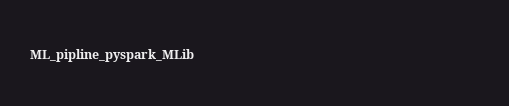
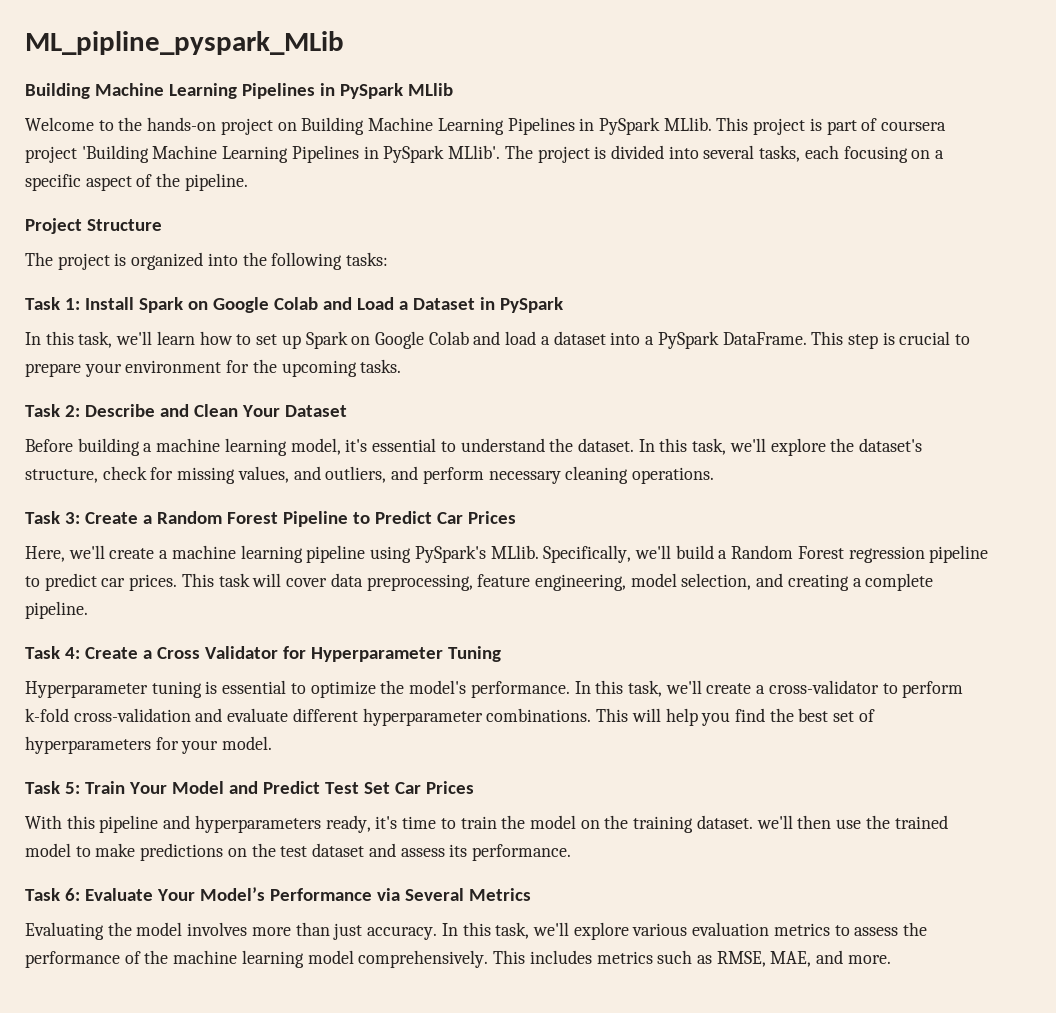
(194, 55) none -> [25,83,453,99] [25,117,947,135] [25,145,945,163] [25,173,248,191] [25,218,162,234] [25,252,389,270] [25,297,563,313] [25,331,971,349] [25,359,402,377] [25,404,347,417] [25,438,923,456] [25,466,714,484] [25,511,516,527] [25,545,989,563] [25,573,934,591] [25,601,88,619] [25,646,501,662] [25,680,964,698] [25,708,875,726] [25,736,273,754] [25,781,474,794] [25,815,948,833] [25,843,571,861] [25,887,531,901] [25,922,928,940] [25,950,891,968] // Building Machine Learning Pipelines in PySpark MLlib // Welcome to the hands-on project on Building Machine Learning Pipelines in PySpark MLlib. This project is part of coursera project 'Building Machine Learning Pipelines in PySpark MLlib'. The project is divided into several tasks, each focusing on a specific aspect of the pipeline. // Project Structure // The project is organized into the following tasks: // Task 1: Install Spark on Google Colab and Load a Dataset in PySpark // In this task, we'll learn how to set up Spark on Google Colab and load a dataset into a PySpark DataFrame. This step is crucial to prepare your environment for the upcoming tasks. // Task 2: Describe and Clean Your Dataset // Before building a machine learning model, it's essential to understand the dataset. In this task, we'll explore the dataset's structure, check for missing values, and outliers, and perform necessary cleaning operations. // Task 3: Create a Random Forest Pipeline to Predict Car Prices // Here, we'll create a machine learning pipeline using PySpark's MLlib. Specifically, we'll build a Random Forest regression pipeline to predict car prices. This task will cover data preprocessing, feature engineering, model selection, and creating a complete pipeline. // Task 4: Create a Cross Validator for Hyperparameter Tuning // Hyperparameter tuning is essential to optimize the model's performance. In this task, we'll create a cross-validator to perform k-fold cross-validation and evaluate different hyperparameter combinations. This will help you find the best set of hyperparameters for your model. // Task 5: Train Your Model and Predict Test Set Car Prices // With this pipeline and hyperparameters ready, it's time to train the model on the training dataset. we'll then use the trained model to make predictions on the test dataset and assess its performance. // Task 6: Evaluate Your Model’s Performance via Several Metrics // Evaluating the model involves more than just accuracy. In this task, we'll explore various evaluation metrics to assess the performance of the machine learning model comprehensively. This includes metrics such as RMSE, MAE, and more.

